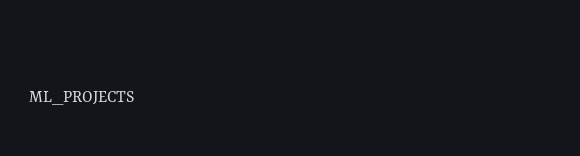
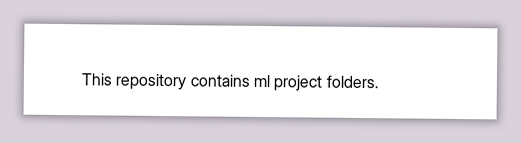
[29,91,134,105] ML_PROJECTS -> [81,73,379,92] This repository contains ml project folders.

